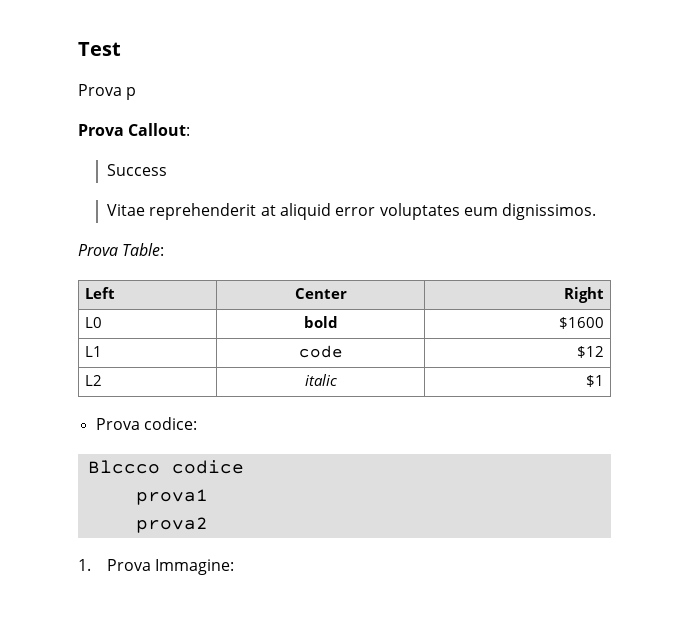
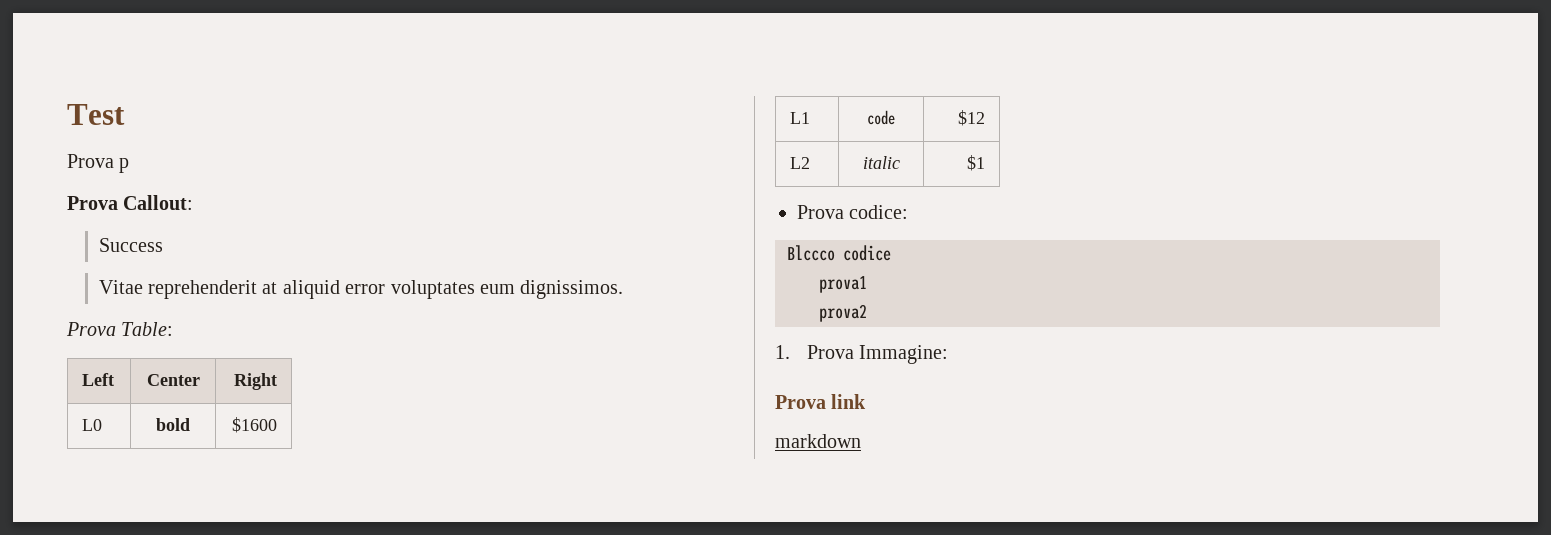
(235, 567) none -> [775,394,867,409] [775,434,861,448] // Prova link // markdown

